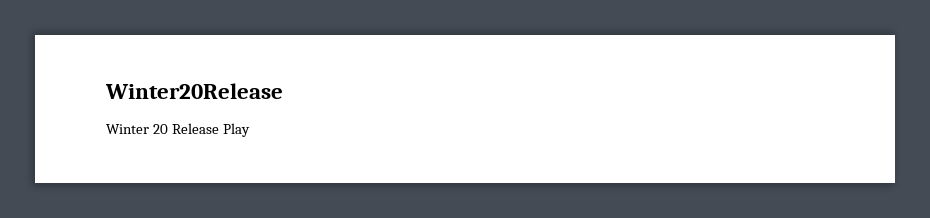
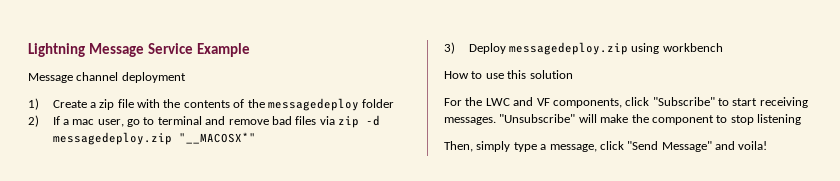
[105,83,283,99] [106,123,250,137] Winter20Release // Winter 20 Release Play -> [28,43,250,57] [28,72,186,83] [28,98,395,111] [28,115,381,128] [52,132,256,145] [444,42,723,55] [444,70,573,79] [444,97,808,108] [444,114,801,125] [444,141,768,152] Lightning Message Service Example // Message channel deployment // 1) Create a zip file with the contents of the messagedeploy folder // 2) If a mac user, go to terminal and remove bad files via zip -d messagedeploy.zip "__MACOSX*" // 3) Deploy messagedeploy.zip using workbench // How to use this solution // For the LWC and VF components, click "Subscribe" to start receiving messages. "Unsubscribe" will make the component to stop listening // Then, simply type a message, click "Send Message" and voila!

